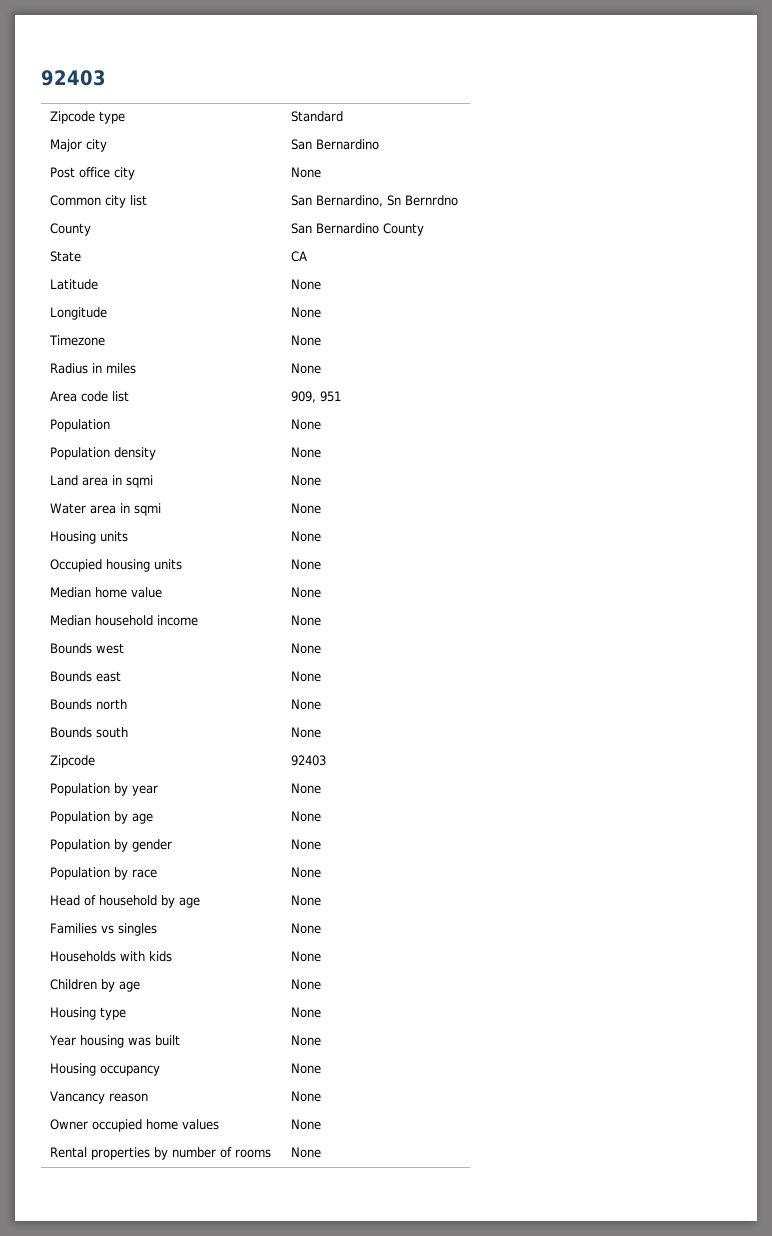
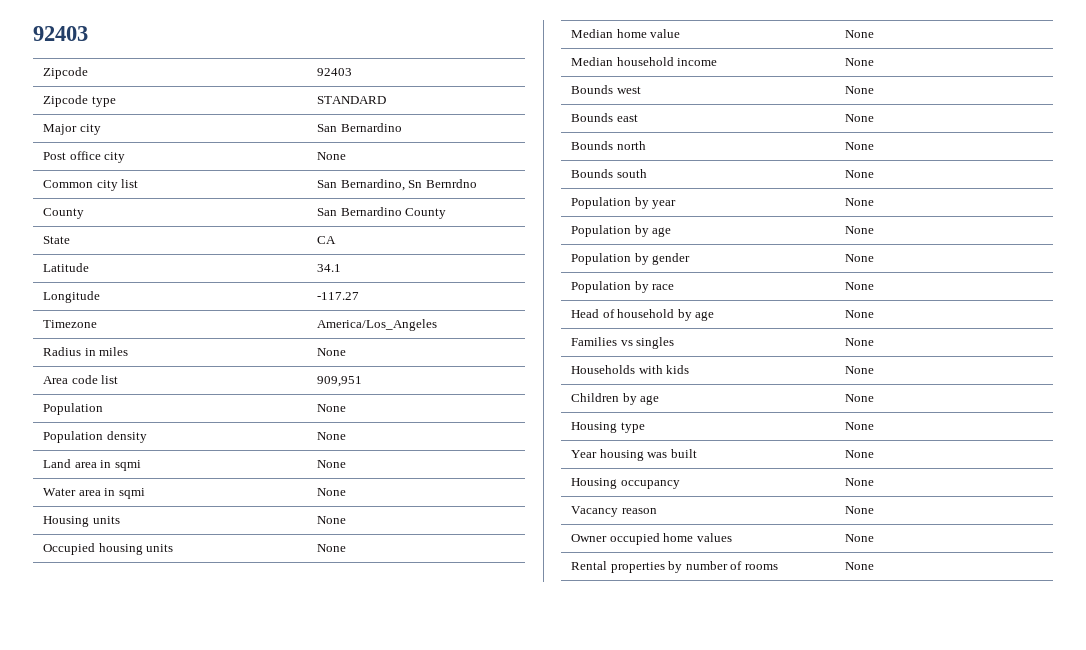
[41,70,106,86] 92403 -> [33,26,88,41] [43,67,89,79] [317,68,353,76] 92403 // Zipcode | 92403
[290,111,343,122] Standard -> [317,96,387,104] STANDARD
[290,279,321,290] | None -> [317,264,342,272] | 34.1
[290,307,321,318] | None -> [317,292,360,300] | -117.27
[290,335,321,346] | None -> [317,319,438,331] | America/Los_Angeles
[290,391,341,403] 909, 951 -> [317,376,363,387] 909,951
[49,755,95,768] [290,755,326,766] // Zipcode | 92403 -> (875, 174) none
[49,1091,105,1104] Vancancy -> [571,506,619,517] Vacancy

